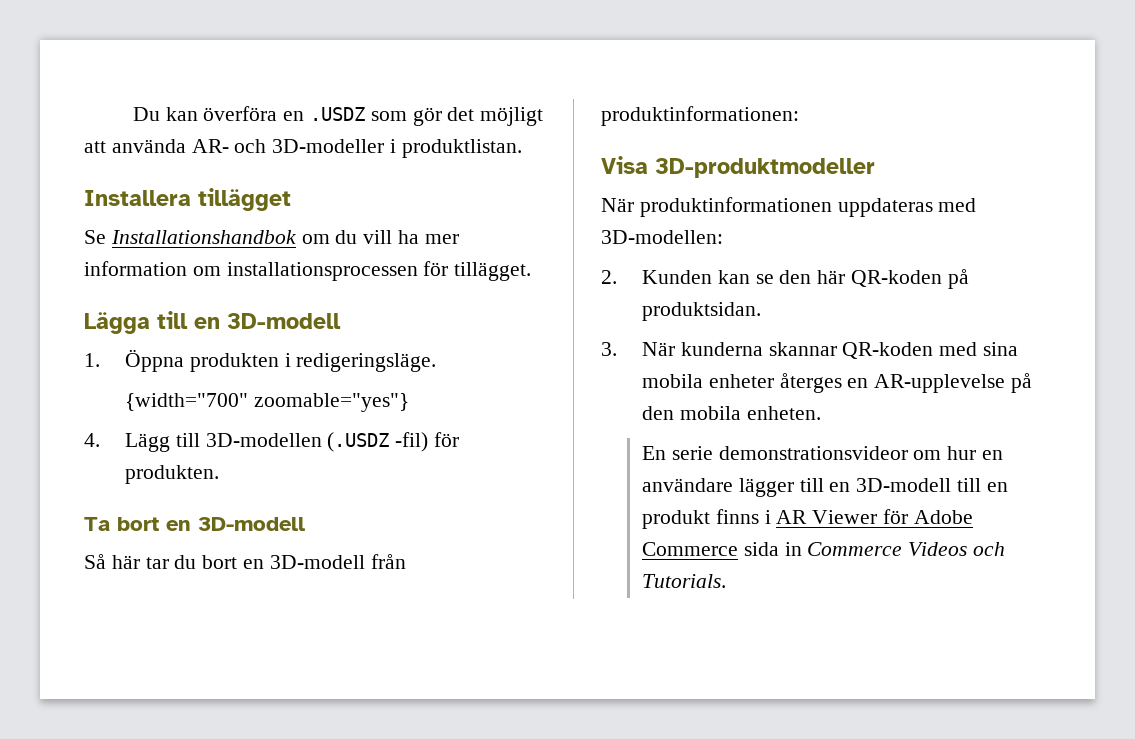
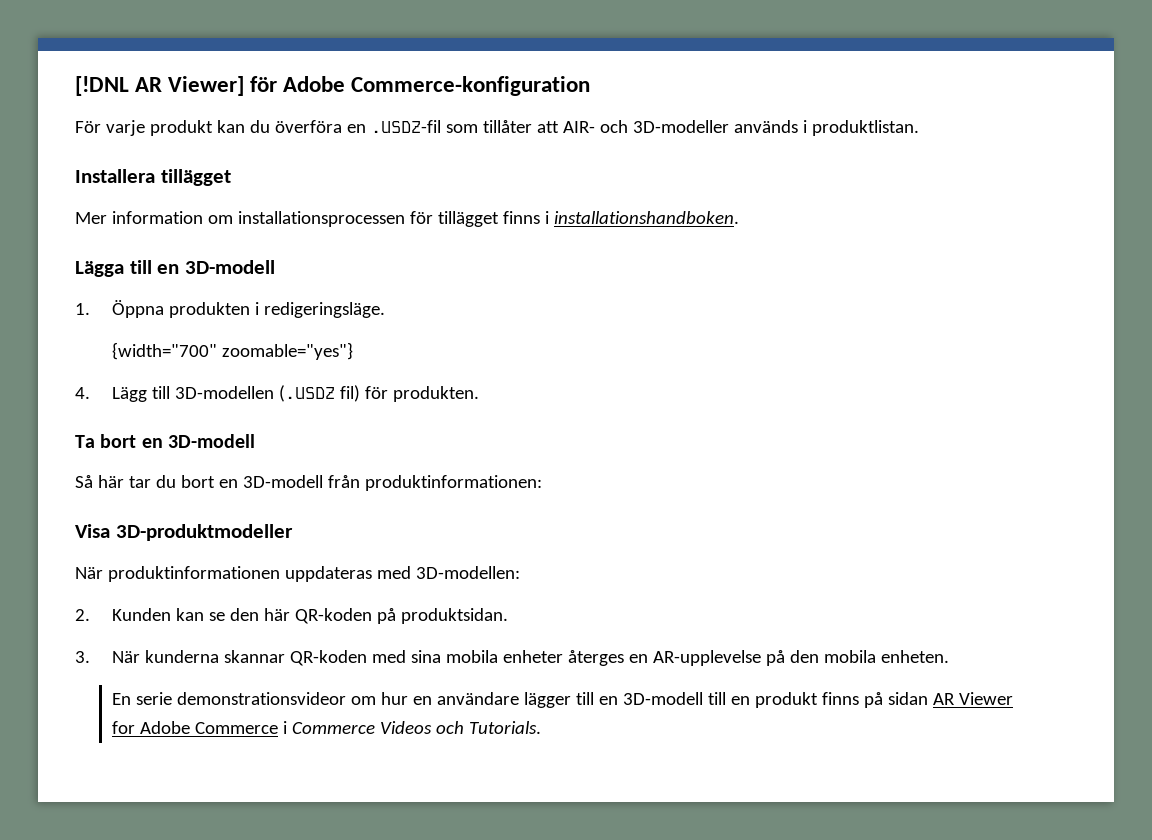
[132,106,544,126] [84,139,229,153] Du kan överföra en .USDZ som gör det möjligt att använda AR- -> [75,76,591,96] [75,120,595,136] [!DNL AR Viewer] för Adobe Commerce-konfiguration // För varje produkt kan du överföra en .USDZ-fil som tillåter att AIR-
(385, 146) none -> [733,120,798,133] används
[84,230,459,244] [84,261,532,281] Se Installationshandbok om du vill ha mer information om installationsprocessen för tillägget. -> [75,211,739,227] Mer information om installationsprocessen för tillägget finns i installationshandboken.
[395,432,429,452] -fil) -> [339,385,360,402] fil)
[764,510,771,524] i -> [863,692,928,708] på sidan
[882,509,908,524] för -> [111,721,135,734] for
[743,542,802,556] sida in -> [282,721,287,734] i

